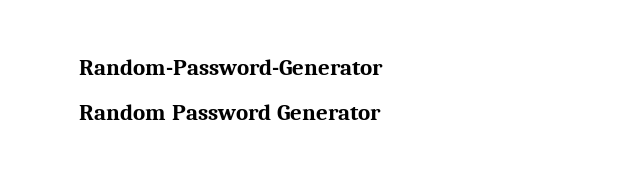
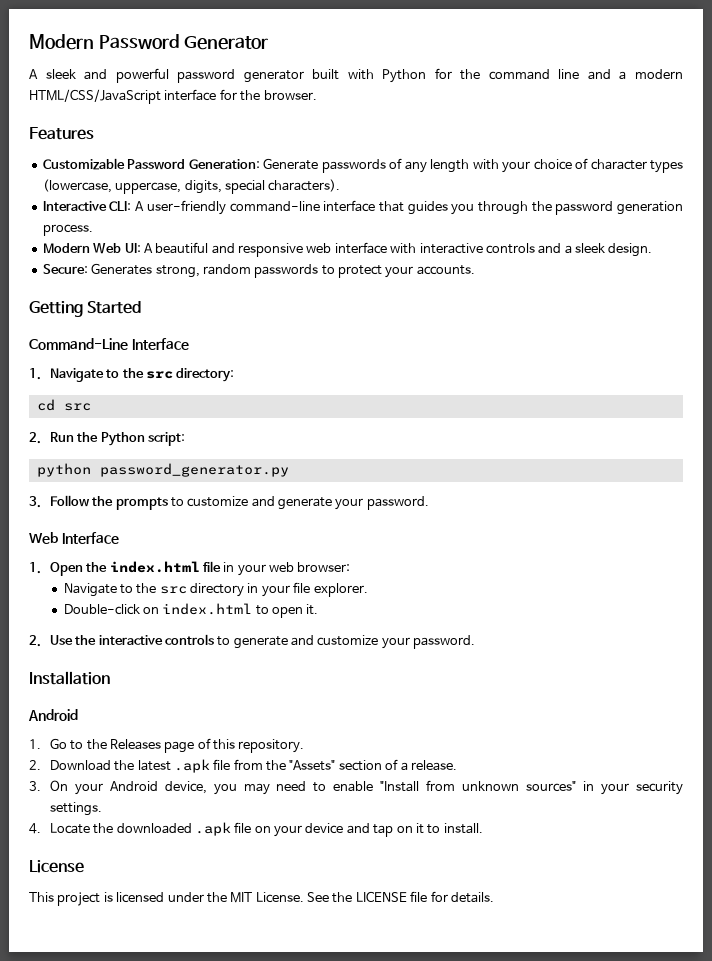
[79,59,383,75] [79,104,166,120] Random-Password-Generator // Random -> [29,34,94,50] Modern
(382, 112) none -> [29,68,683,83] [29,89,317,104] [29,127,94,140] [42,158,684,173] [42,179,341,194] [42,200,683,215] [42,224,93,236] [42,242,653,257] [42,263,475,278] [29,301,142,317] [29,338,189,350] [29,368,235,382] [36,399,91,411] [29,432,185,446] [36,463,289,477] [29,495,429,510] [29,532,119,544] [29,561,351,576] [63,582,368,597] [63,603,319,618] [29,634,476,649] [29,671,110,685] [28,709,78,721] [29,738,305,753] [29,759,457,773] [29,780,684,795] [49,802,102,816] [29,822,483,837] [29,860,84,873] [29,891,494,906] // A sleek and powerful password generator built with Python for the command line and a modern HTML/CSS/JavaScript interface for the browser. // Features // Customizable Password Generation: Generate passwords of any length with your choice of character types (lowercase, uppercase, digits, special characters). // Interactive CLI: A user-friendly command-line interface that guides you through the password generation process. // Modern Web UI: A beautiful and responsive web interface with interactive controls and a sleek design. // Secure: Generates strong, random passwords to protect your accounts. // Getting Started // Command-Line Interface // 1. Navigate to the src directory: // cd src // 2. Run the Python script: // python password_generator.py // 3. Follow the prompts to customize and generate your password. // Web Interface // 1. Open the index.html file in your web browser: // Navigate to the src directory in your file explorer. // Double-click on index.html to open it. // 2. Use the interactive controls to generate and customize your password. // Installation // Android // 1. Go to the Releases page of this repository. // 2. Download the latest .apk file from the "Assets" section of a release. // 3. On your Android device, you may need to enable "Install from unknown sources" in your security settings. // 4. Locate the downloaded .apk file on your device and tap on it to install. // License // This project is licensed under the MIT License. See the LICENSE file for details.

